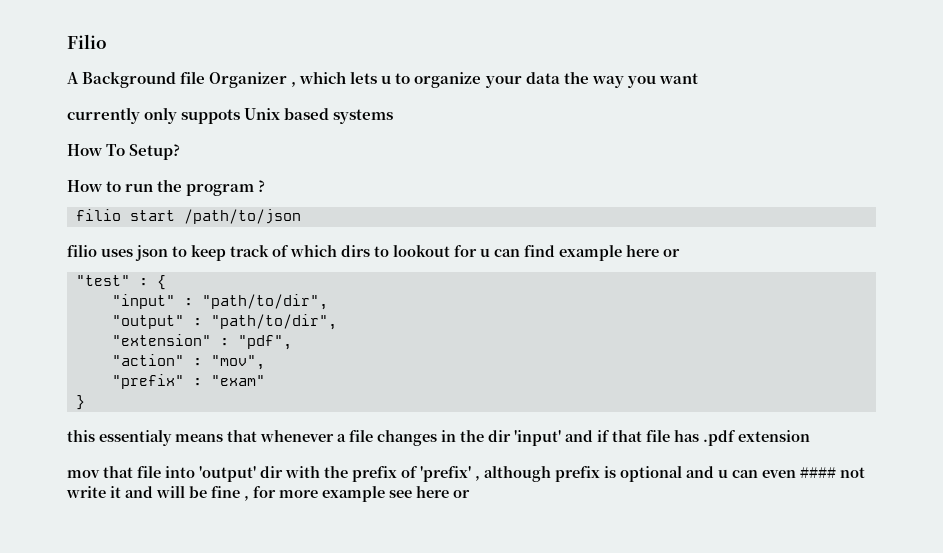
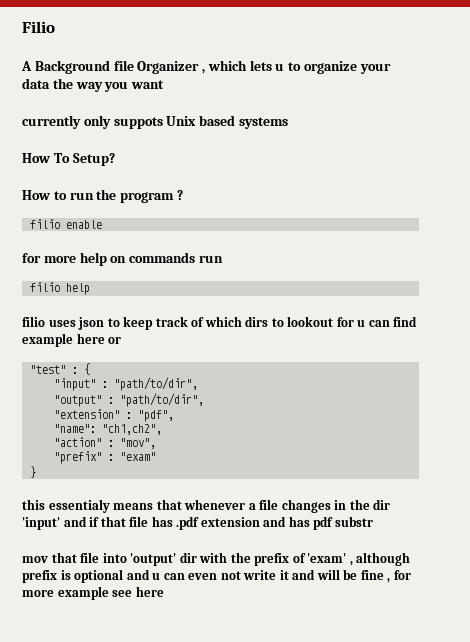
[129,209,301,224] start /path/to/json -> [65,220,102,229] [22,252,223,266] [29,282,90,295] enable // for more help on commands run // filio help
(292, 342) none -> [53,424,162,435] // "name": "ch1,ch2",
(810, 436) none -> [263,516,373,530] and has pdf substr
[420,466,471,482] 'prefix' -> [307,553,347,563] 'exam'
[800,467,836,478] #### -> (218, 576) none
[453,490,470,498] or -> (164, 591) none

